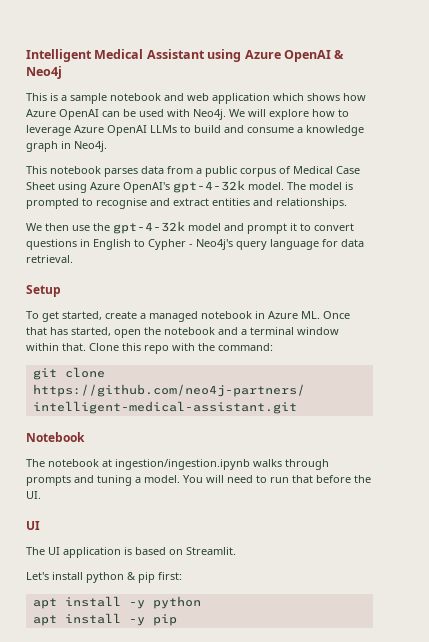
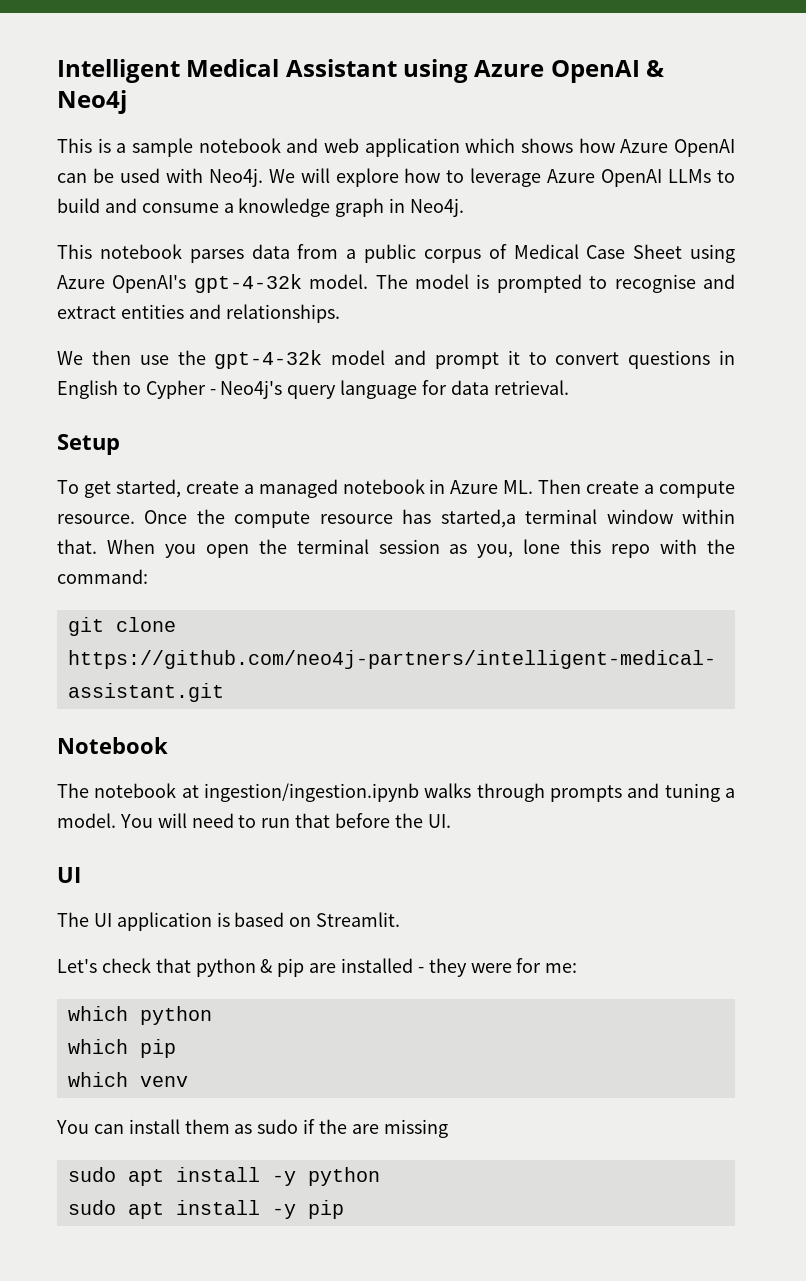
[323,311,350,319] [26,327,339,338] [26,343,119,351] Once that has started, open the notebook and a terminal window within that. Clone -> [538,479,735,498] [57,509,736,528] [57,539,561,558] Then create a compute resource. Once the compute resource has started,a terminal window within that. When you open the terminal session as you, lone
[52,572,83,580] install -> [101,958,191,973] check that
[158,572,182,580] first: // -> [309,958,578,977] [67,1006,212,1025] [67,1039,176,1058] [67,1072,188,1087] [56,1119,448,1138] [67,1167,116,1182] are installed - they were for me: // which python // which pip // which venv // You can install them as sudo if the are missing // sudo
(201, 602) none -> [67,1200,116,1215] sudo

